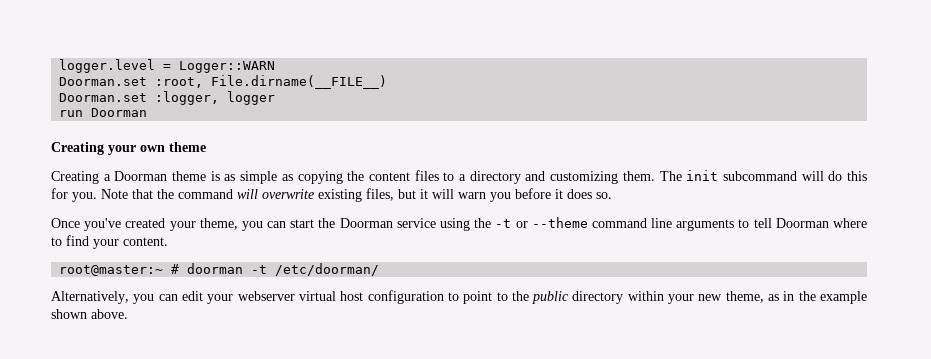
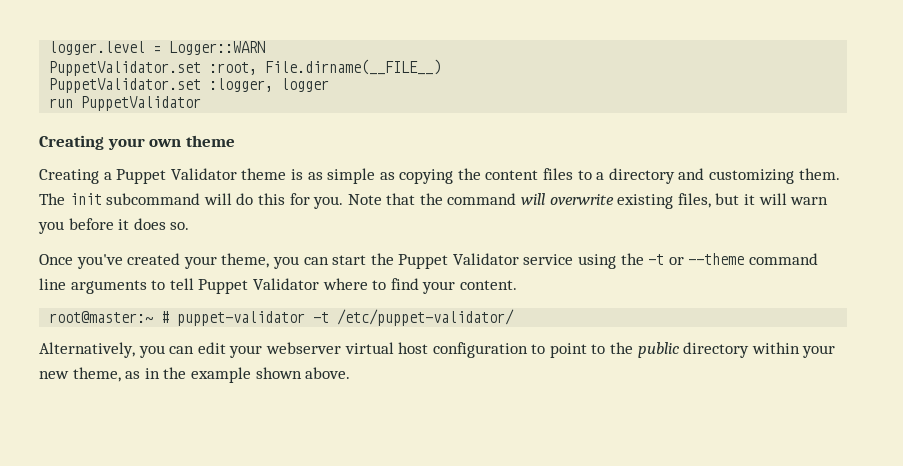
[59,77,148,86] Doorman.set -> [49,61,202,76] PuppetValidator.set
[59,93,148,102] Doorman.set -> [49,78,202,93] PuppetValidator.set
[91,108,148,117] Doorman -> [81,96,202,111] PuppetValidator
[114,171,168,181] Doorman -> [116,168,237,184] Puppet Validator
[339,218,393,228] Doorman -> [398,253,519,269] Puppet Validator
[775,218,829,228] Doorman -> [198,278,319,294] Puppet Validator
[187,263,380,276] doorman -t /etc/doorman/ -> [177,309,515,326] puppet-validator -t /etc/puppet-validator/

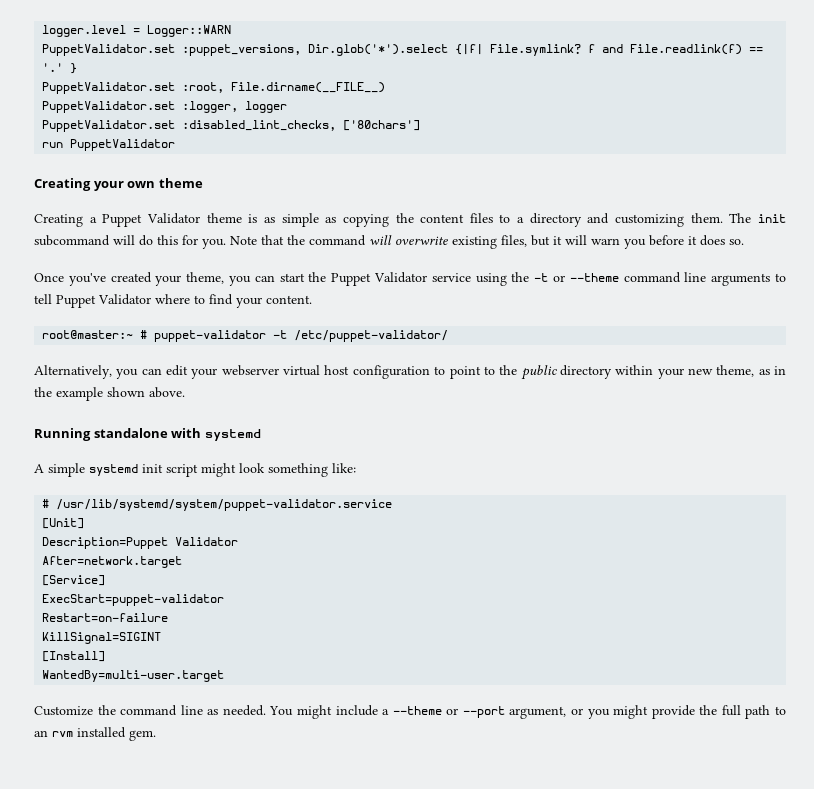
(266, 48) none -> [42,44,764,56] [42,63,78,74] // PuppetValidator.set :puppet_versions, Dir.glob('*').select {|f| File.symlink? f and File.readlink(f) == '.' }
(330, 85) none -> [42,120,421,132] // PuppetValidator.set :disabled_lint_checks, ['80chars']
(351, 373) none -> [34,428,261,441] [34,463,356,477] [42,499,393,511] [42,518,85,529] [42,537,239,549] [42,556,183,568] [42,575,106,586] [42,594,225,606] [42,613,169,622] [42,632,162,644] [42,651,106,662] [42,670,225,682] [34,705,786,719] [34,727,156,741] // Running standalone with systemd // A simple systemd init script might look something like: // # /usr/lib/systemd/system/puppet-validator.service // [Unit] // Description=Puppet Validator // After=network.target // [Service] // ExecStart=puppet-validator // Restart=on-failure // KillSignal=SIGINT // [Install] // WantedBy=multi-user.target // Customize the command line as needed. You might include a --theme or --port argument, or you might provide the full path to an rvm installed gem.

